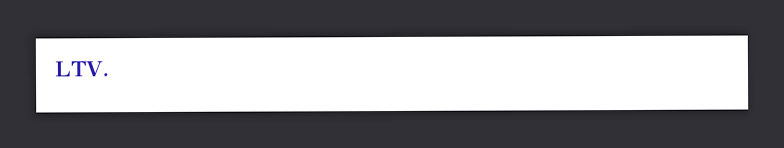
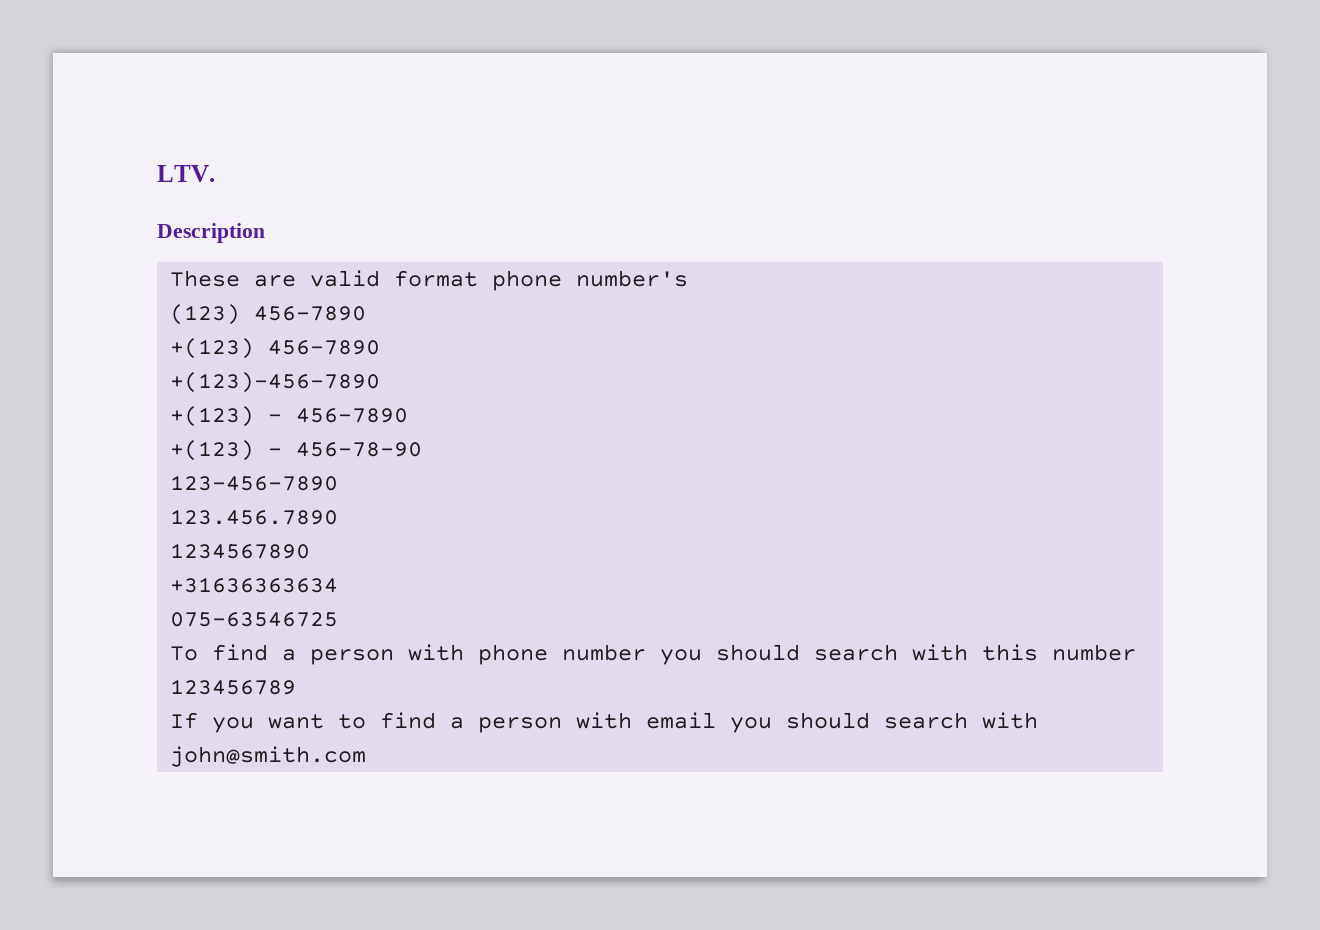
(110, 69) none -> [157,223,265,243] [169,270,688,291] [169,304,366,325] [169,338,380,359] [169,372,380,393] [169,406,408,427] [169,440,422,461] [169,475,338,491] [169,509,338,525] [169,543,310,559] [169,577,338,593] [169,612,338,627] [169,644,1136,665] [169,679,296,695] [169,712,1038,733] [169,746,366,767] // Description // These are valid format phone number's // (123) 456-7890 // +(123) 456-7890 // +(123)-456-7890 // +(123) - 456-7890 // +(123) - 456-78-90 // 123-456-7890 // 123.456.7890 // 1234567890 // +31636363634 // 075-63546725 // To find a person with phone number you should search with this number 123456789 // If you want to find a person with email you should search with john@smith.com

